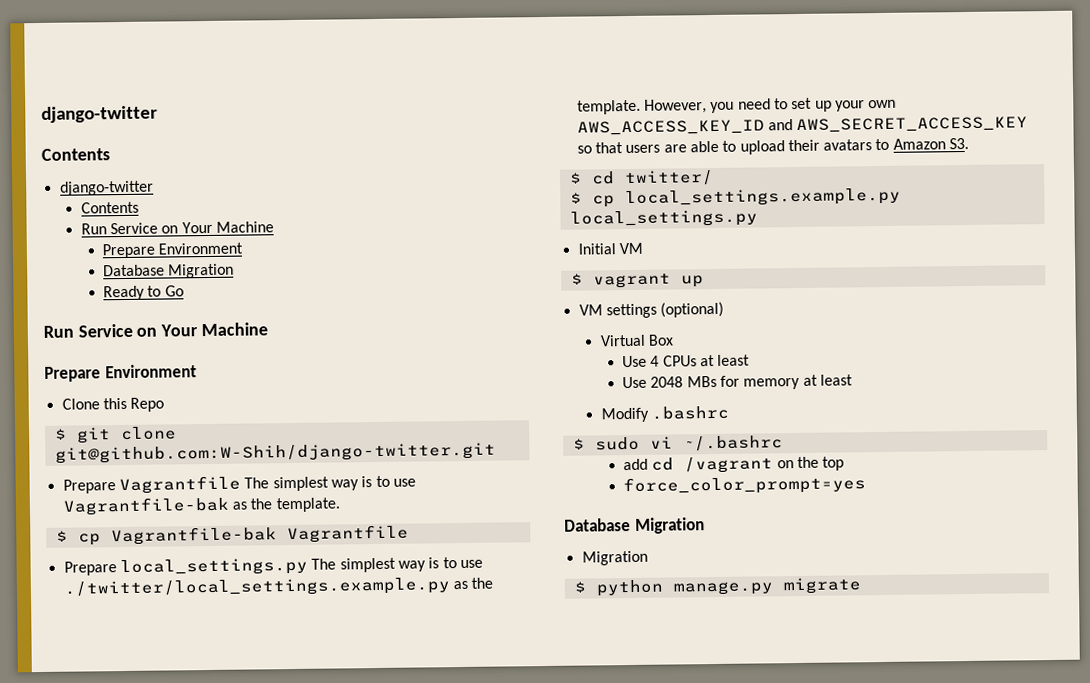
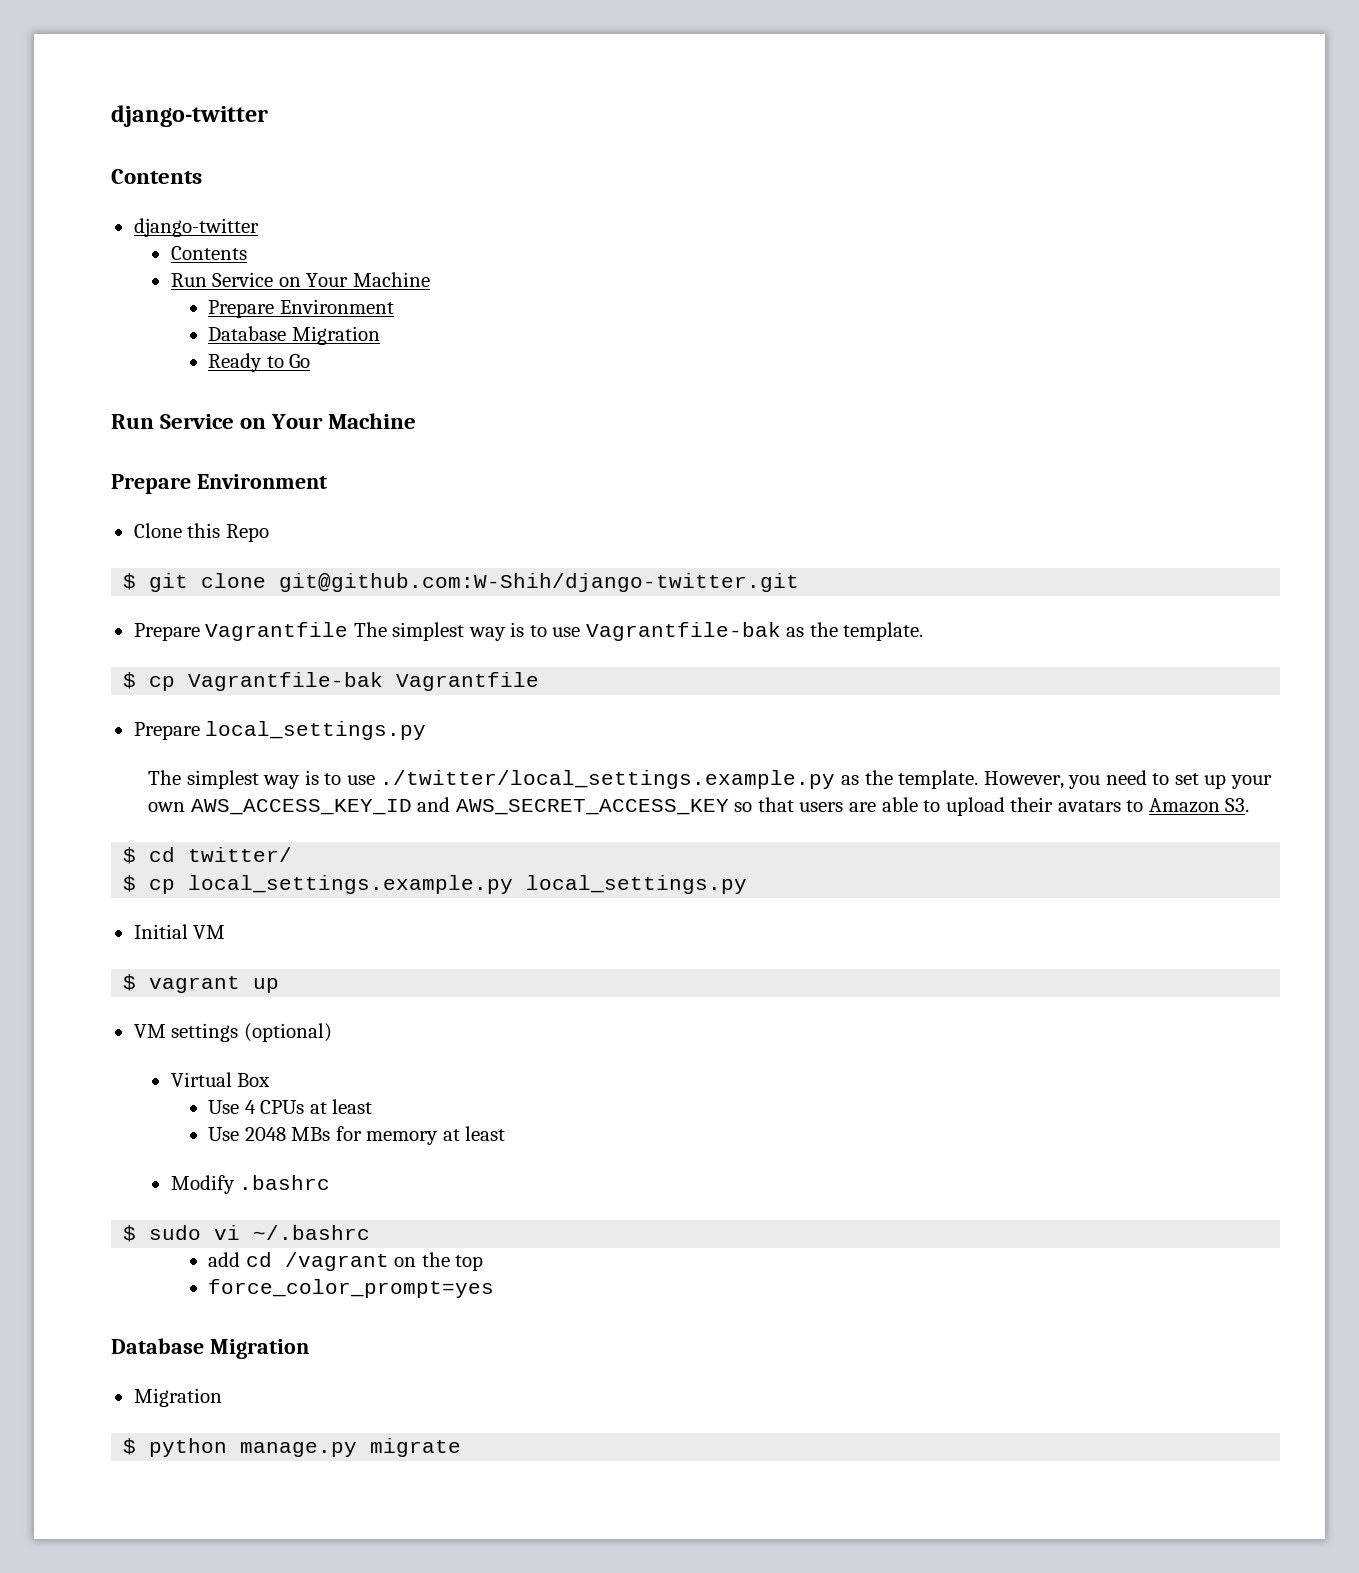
(308, 567) none -> (427, 730) //

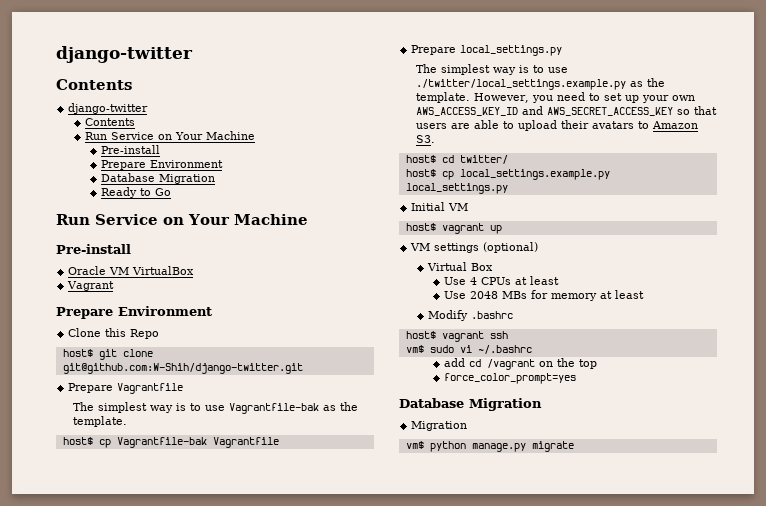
(430, 279) none -> [101,145,161,154] // Pre-install
(417, 421) none -> [56,244,131,254] [68,266,195,275] [67,281,115,291] // Pre-install // Oracle VM VirtualBox // Vagrant
[123,573,137,590] $ -> [62,349,93,357] host$
(349, 631) none -> (184, 388) //
[123,672,137,689] $ -> [62,437,93,445] host$
[123,847,137,864] $ -> [405,155,436,163] host$
[123,875,137,892] $ -> [405,169,436,177] host$
[123,974,137,991] $ -> [405,223,436,231] host$
[123,1225,137,1242] $ -> [405,331,508,342] [405,345,424,353] host$ vagrant ssh // vm$
[123,1438,137,1455] $ -> [405,441,424,449] vm$

